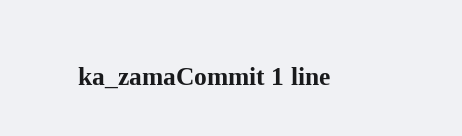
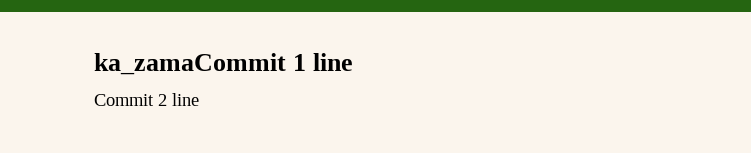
(330, 76) none -> [94,93,199,106] // Commit 2 line

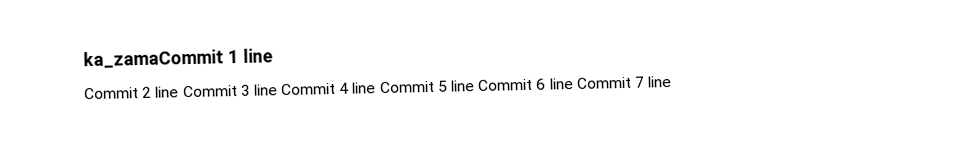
(199, 99) none -> [182,75,673,98] Commit 3 line Commit 4 line Commit 5 line Commit 6 line Commit 7 line

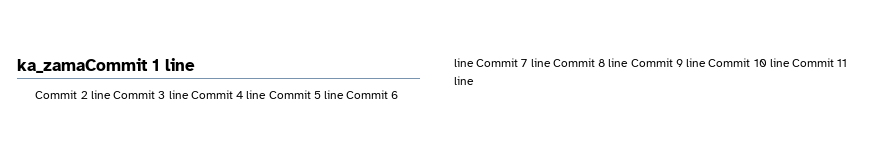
(673, 81) none -> [552,58,848,67] [454,76,474,85] Commit 8 line Commit 9 line Commit 10 line Commit 11 line

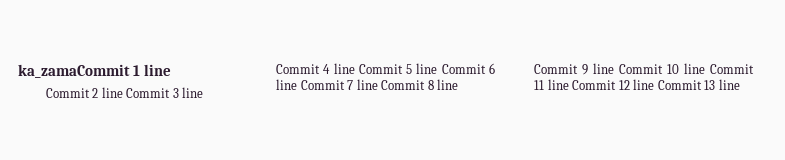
(474, 80) none -> [572,79,740,90] Commit 12 line Commit 13 line

